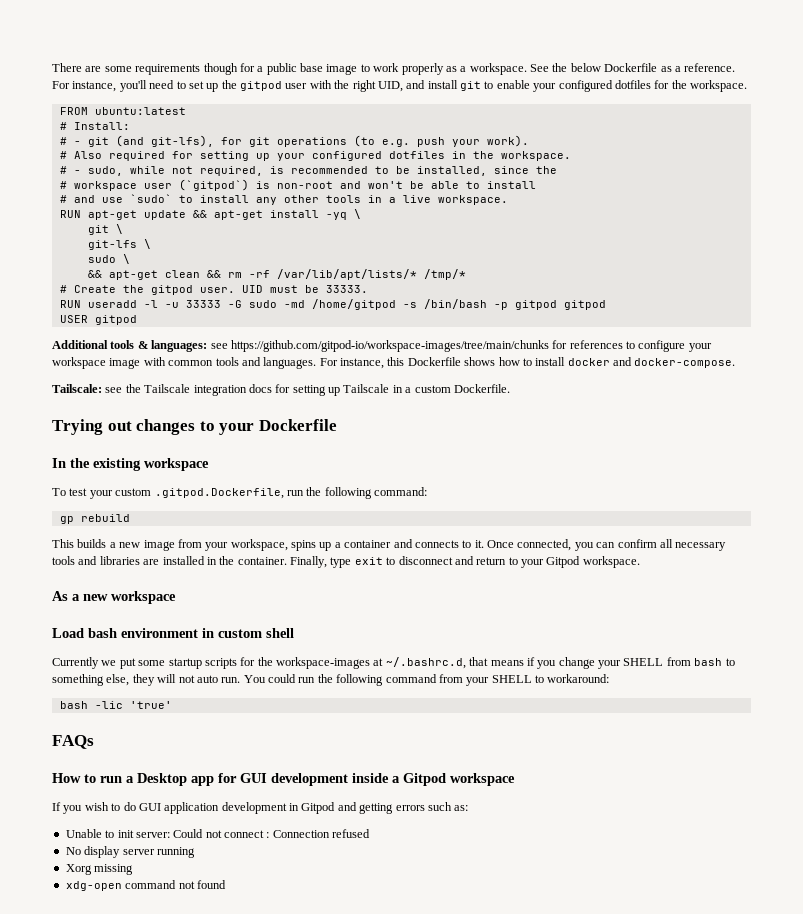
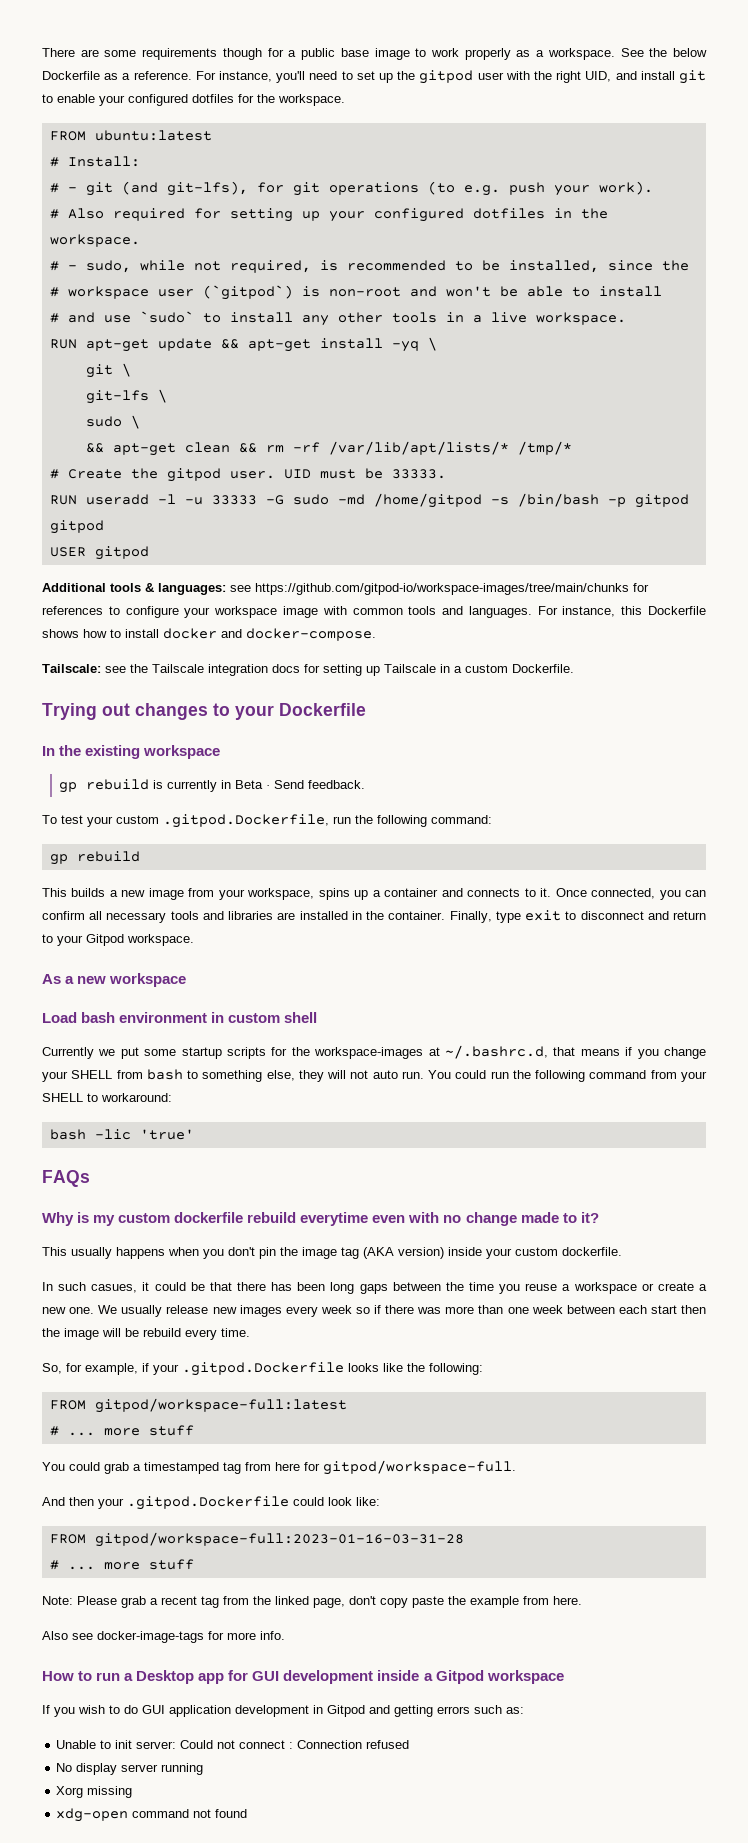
(209, 464) none -> [58,779,365,793] // gp rebuild is currently in Beta · Send feedback.
(94, 742) none -> [42,1212,599,1226] [42,1247,622,1259] [42,1282,707,1294] [42,1305,707,1317] [42,1328,250,1340] [42,1362,483,1376] [49,1398,347,1413] [49,1425,194,1436] [42,1460,516,1475] [42,1496,380,1510] [49,1532,464,1547] [49,1559,194,1570] [42,1596,582,1608] [42,1631,285,1643] // Why is my custom dockerfile rebuild everytime even with no change made to it? // This usually happens when you don't pin the image tag (AKA version) inside your custom dockerfile. // In such casues, it could be that there has been long gaps between the time you reuse a workspace or create a new one. We usually release new images every week so if there was more than one week between each start then the image will be rebuild every time. // So, for example, if your .gitpod.Dockerfile looks like the following: // FROM gitpod/workspace-full:latest // # ... more stuff // You could grab a timestamped tag from here for gitpod/workspace-full. // And then your .gitpod.Dockerfile could look like: // FROM gitpod/workspace-full:2023-01-16-03-31-28 // # ... more stuff // Note: Please grab a recent tag from the linked page, don't copy paste the example from here. // Also see docker-image-tags for more info.

